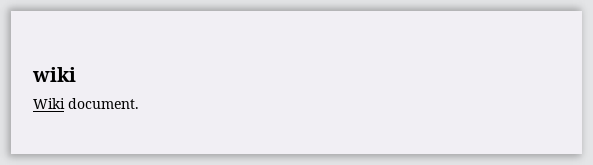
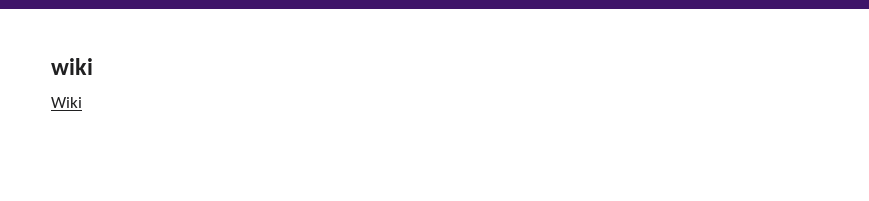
[68,98,139,109] document. -> (82, 102) none

